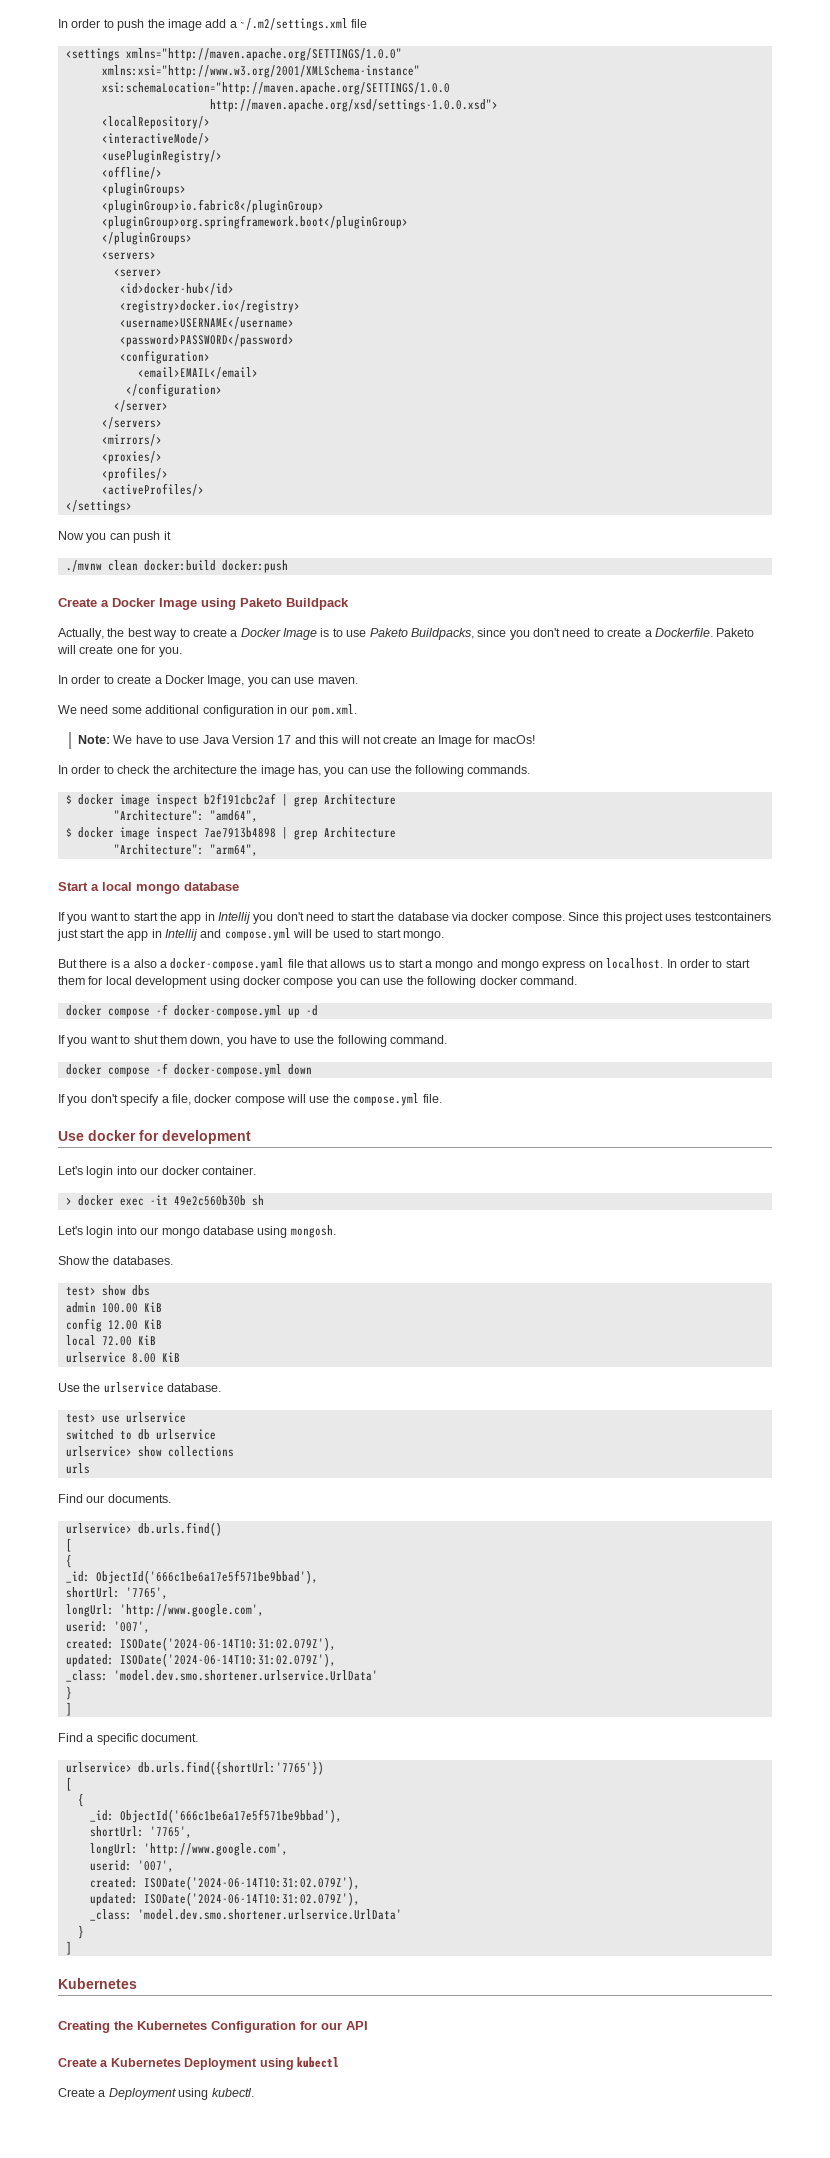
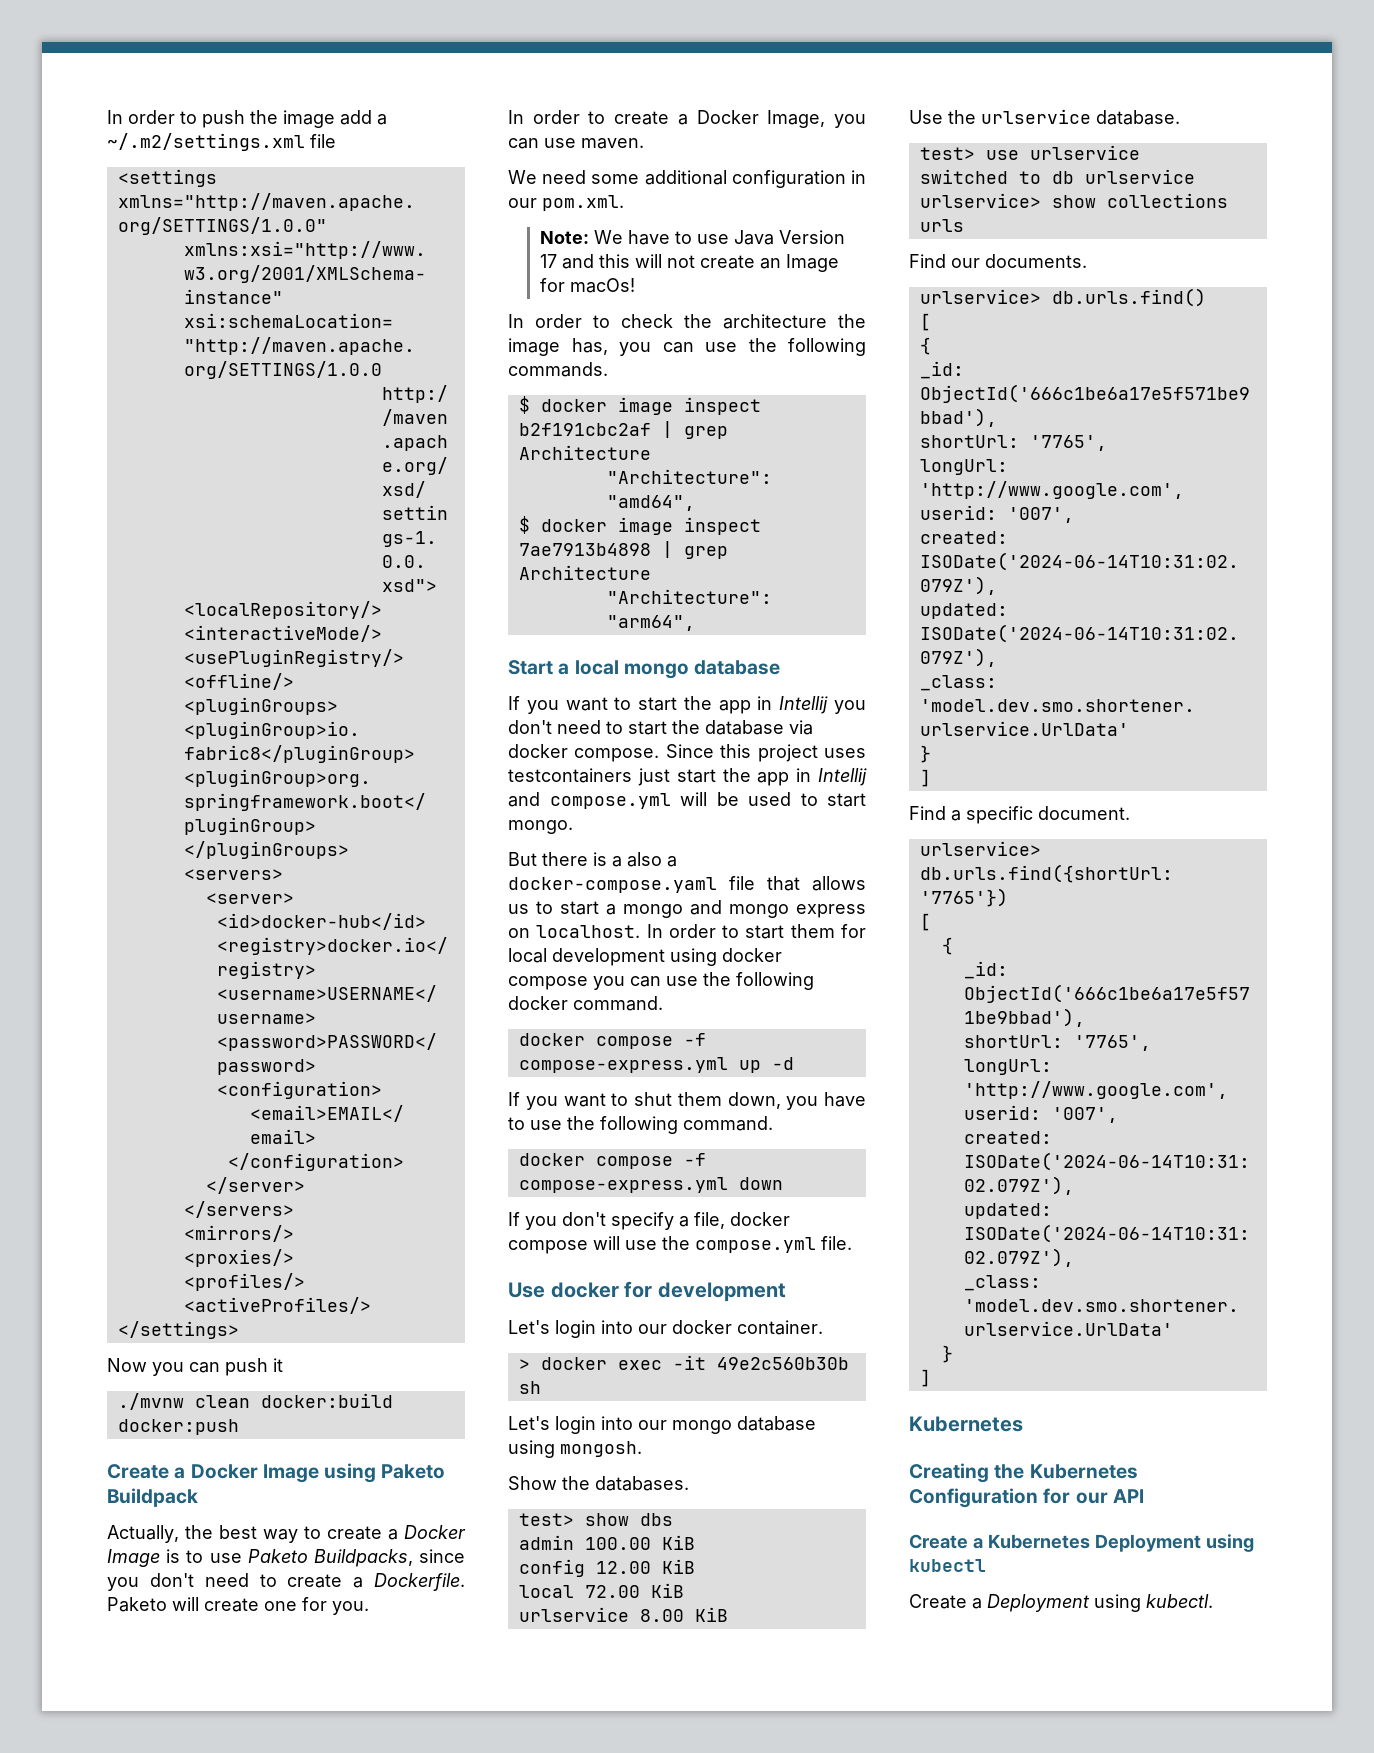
[173,1005,282,1018] docker-compose.yml -> [518,1057,728,1073] compose-express.yml
[173,1064,282,1077] docker-compose.yml -> [518,1177,728,1193] compose-express.yml

